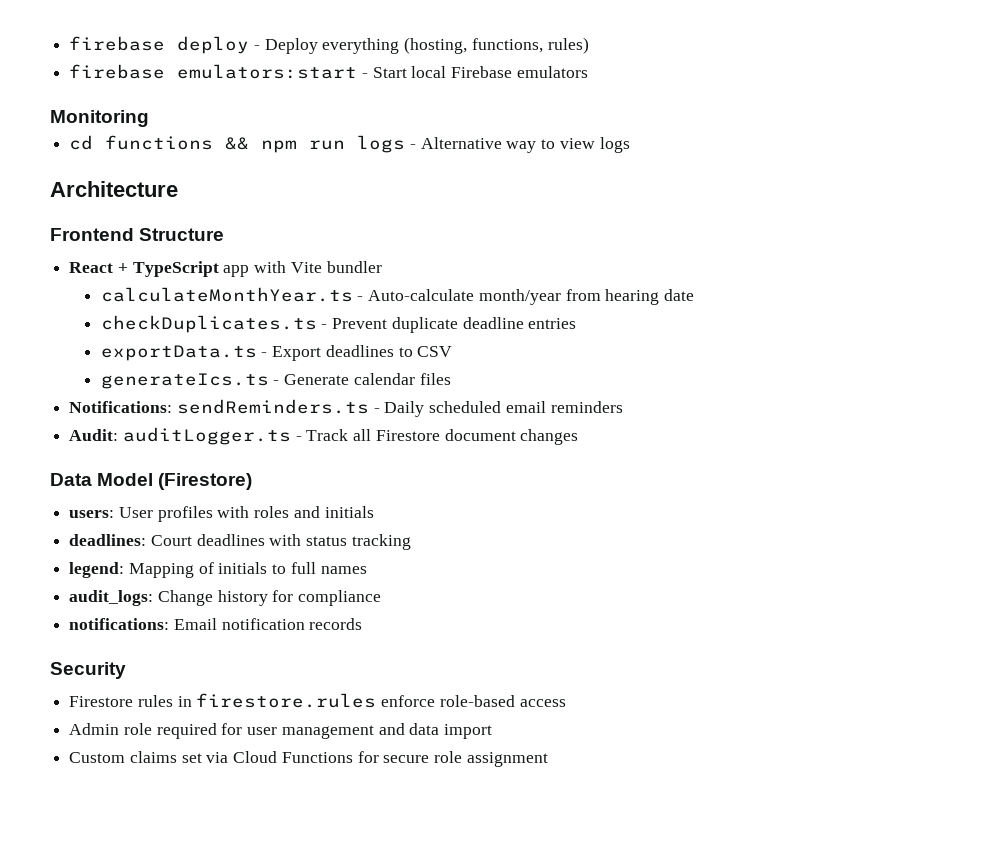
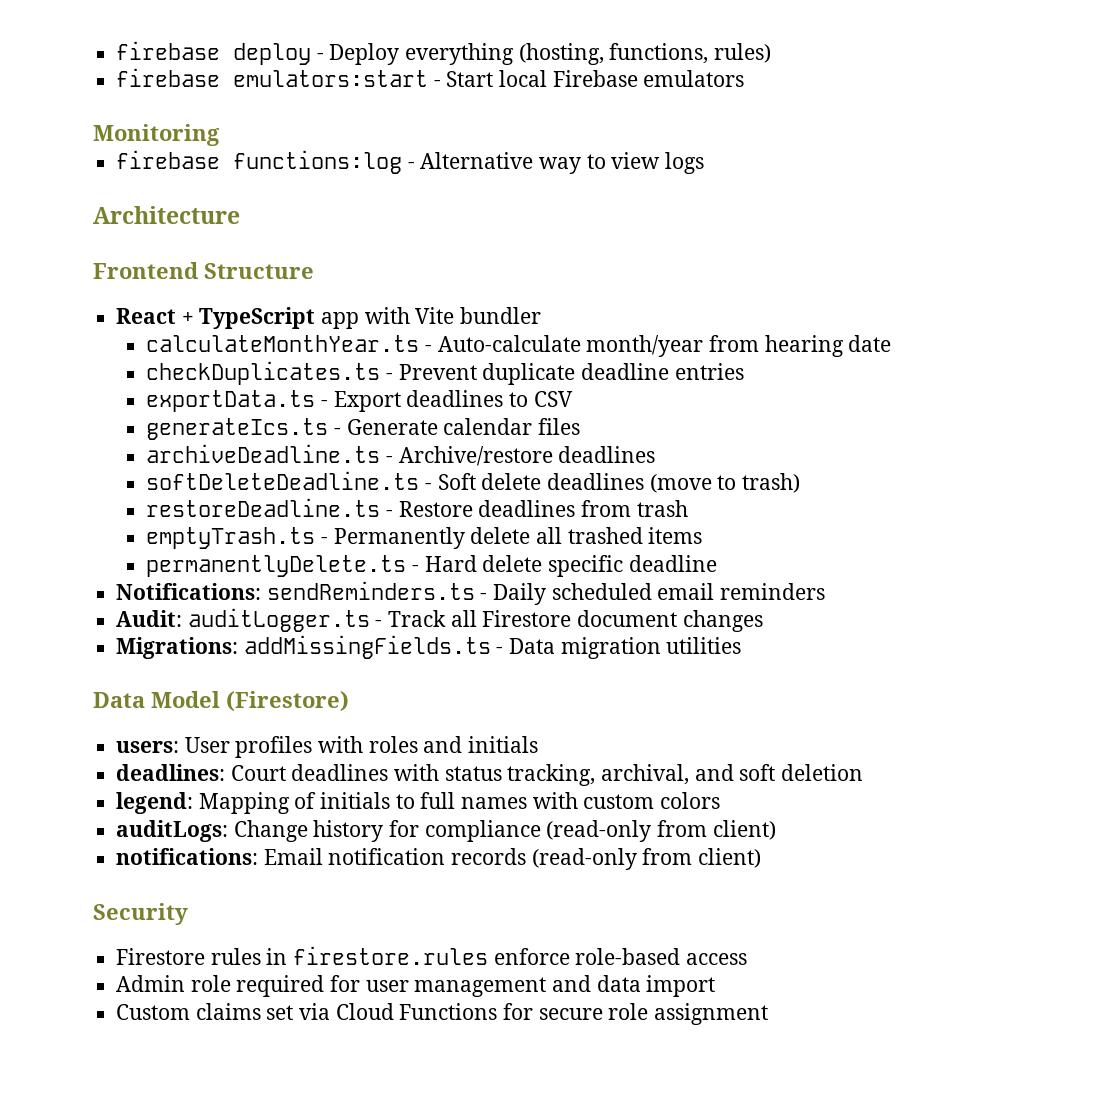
[69,135,406,153] cd functions && npm run logs -> [116,150,403,174] firebase functions:log
(451, 379) none -> [146,444,656,466] [146,471,800,493] [146,498,688,517] [146,527,703,549] [146,555,717,577] // archiveDeadline.ts - Archive/restore deadlines // softDeleteDeadline.ts - Soft delete deadlines (move to trash) // restoreDeadline.ts - Restore deadlines from trash // emptyTrash.ts - Permanently delete all trashed items // permanentlyDelete.ts - Hard delete specific deadline
(579, 437) none -> [116,635,742,659] // Migrations: addMissingFields.ts - Data migration utilities
[351,534,411,550] tracking -> [507,764,864,786] tracking, archival, and soft deletion
[69,590,154,606] // audit_logs: -> [532,792,721,809] [116,820,229,842] with custom colors // auditLogs:
(382, 598) none -> [546,820,776,842] (read-only from client)
(363, 624) none -> [531,848,762,870] (read-only from client)

